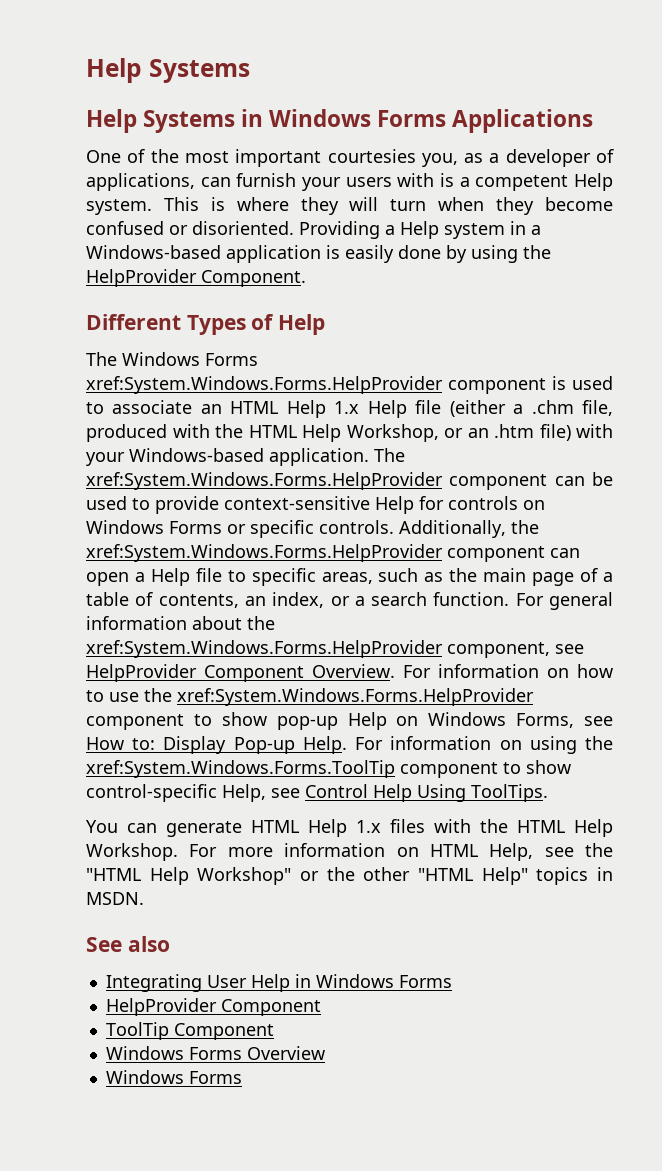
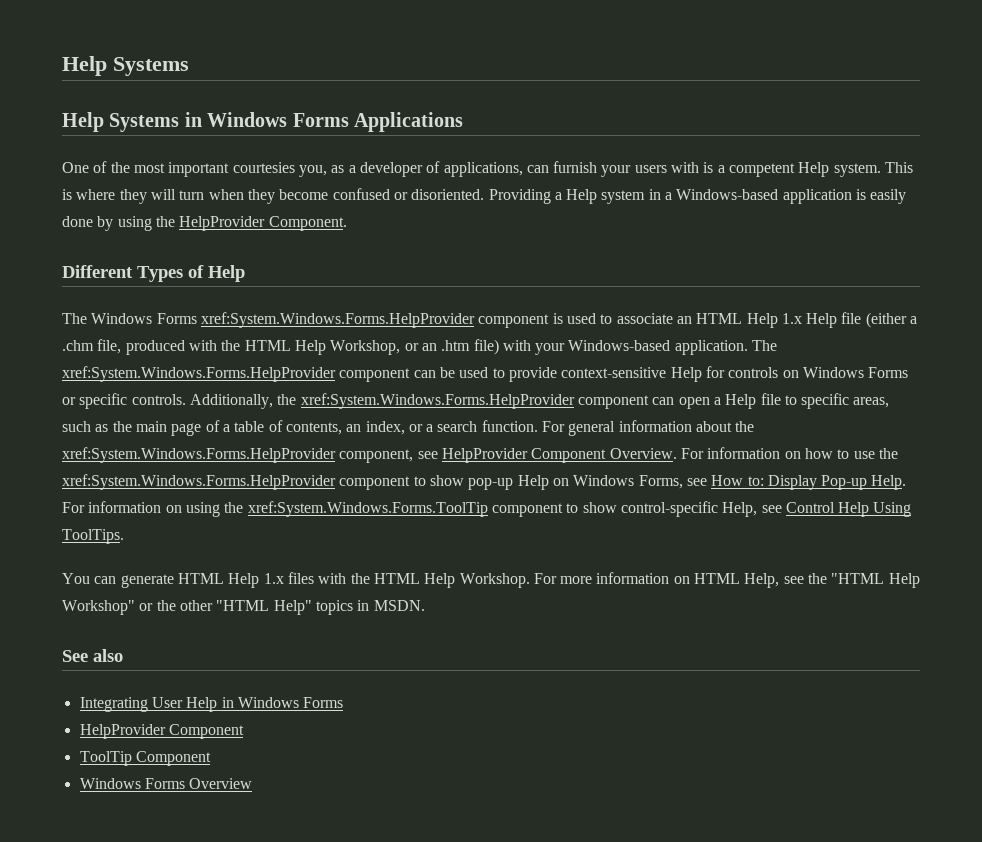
[105,1070,242,1084] // Windows Forms -> (253, 783) none

